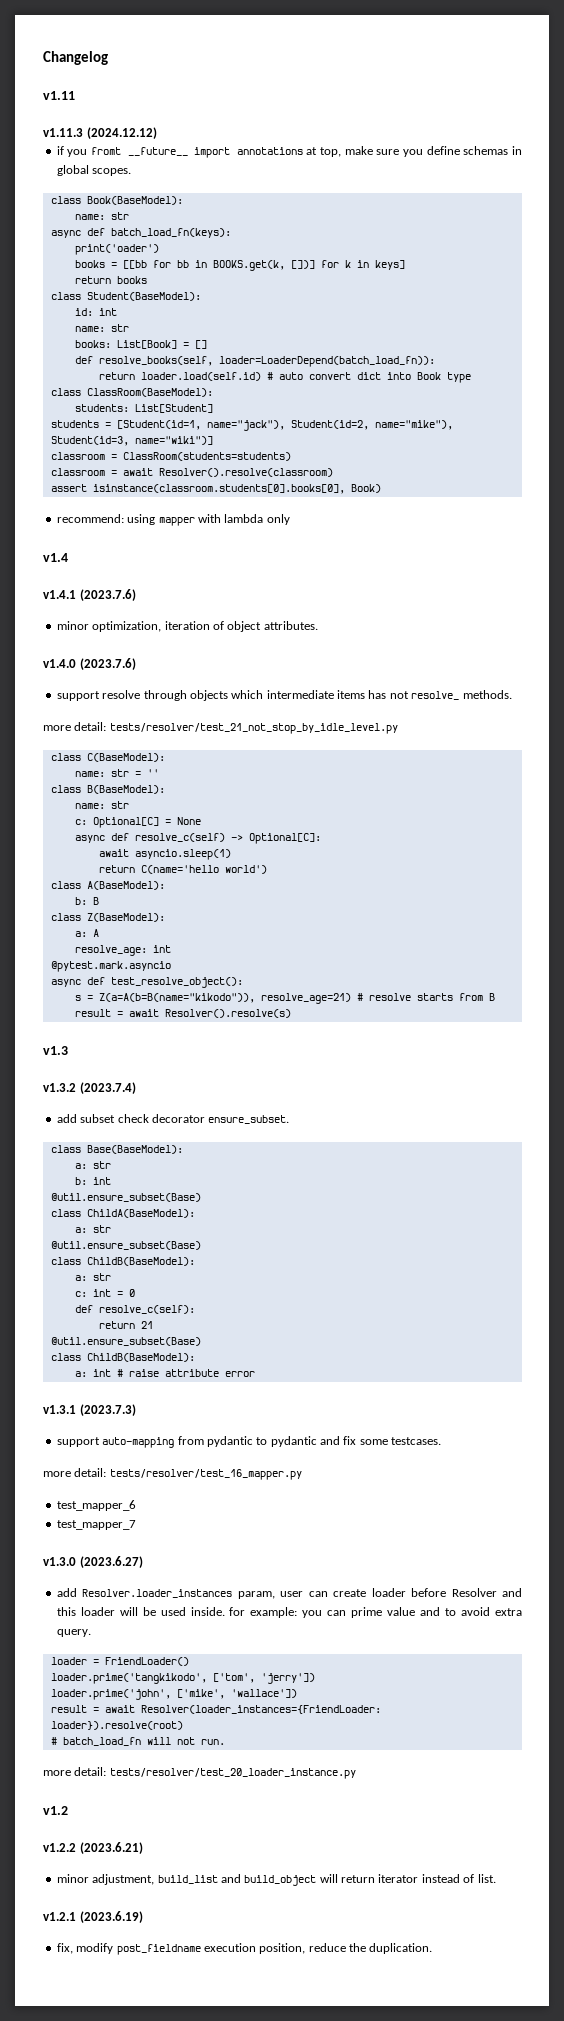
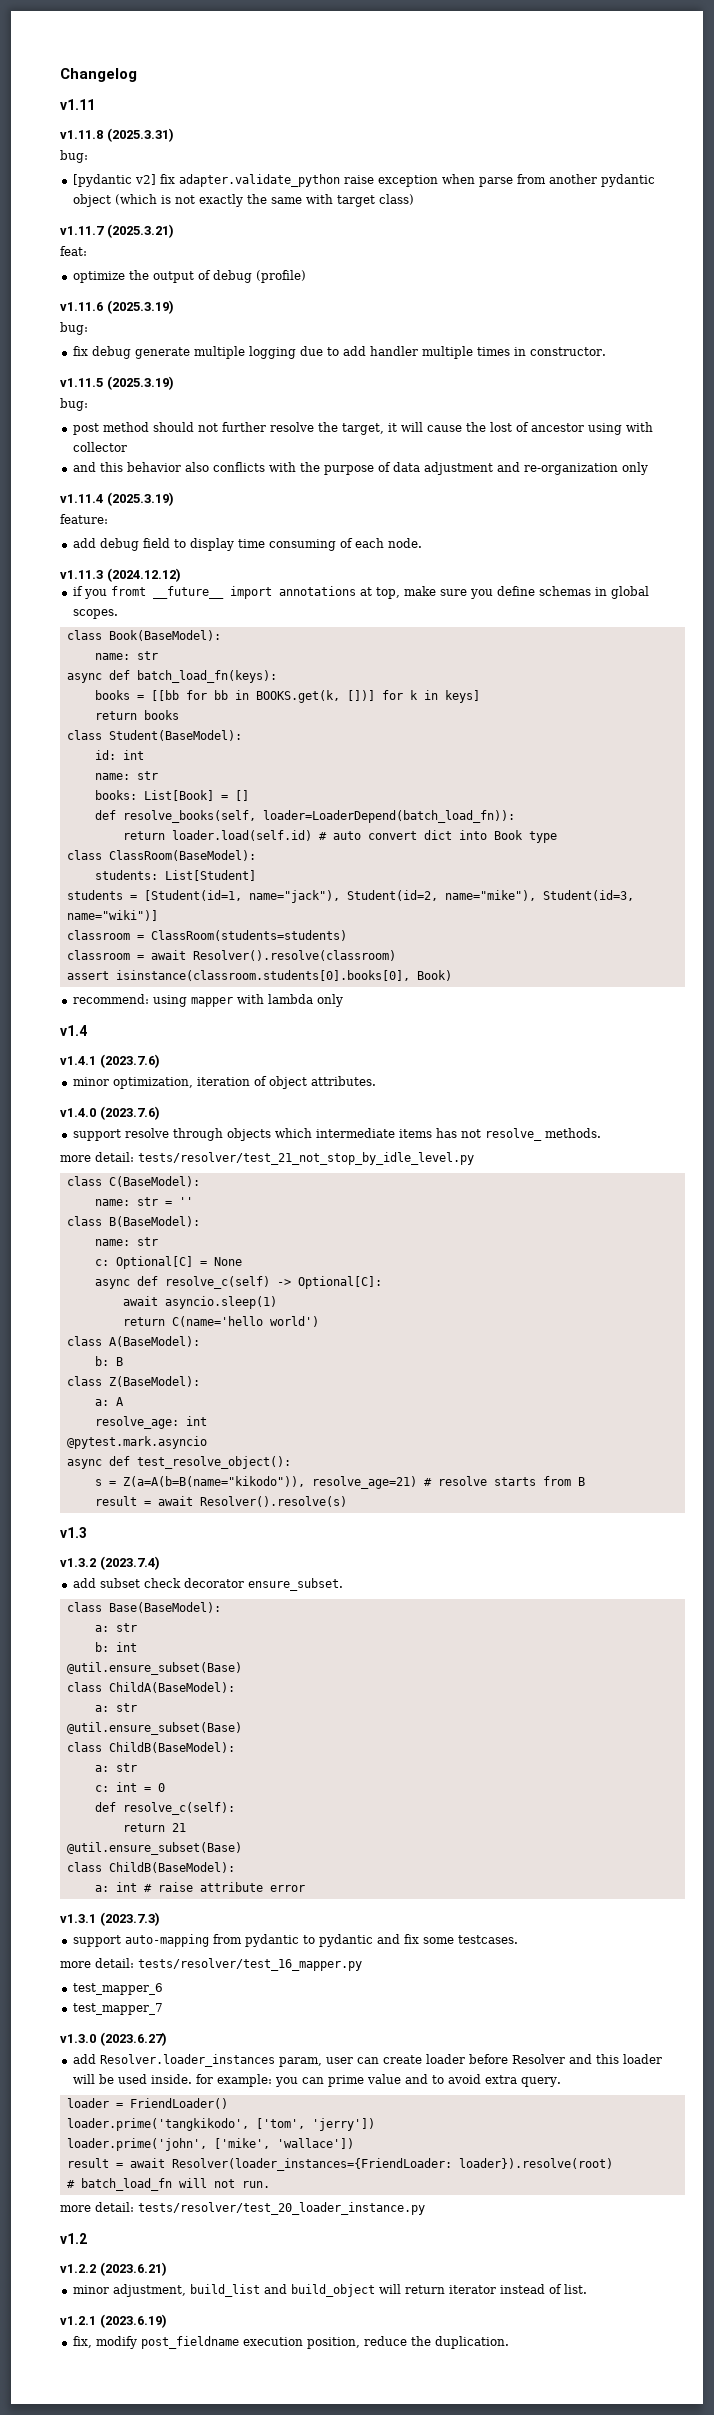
(75, 95) none -> [60,128,174,142] [60,150,88,163] [72,174,655,187] [72,194,414,207] [60,224,174,238] [60,246,87,256] [72,270,306,283] [60,300,174,314] [60,322,88,335] [72,346,606,359] [60,376,174,390] [60,398,88,411] [72,422,653,435] [72,442,127,452] [72,462,648,475] [60,492,174,506] [60,514,108,524] [72,538,422,551] // v1.11.8 (2025.3.31) // bug: // [pydantic v2] fix adapter.validate_python raise exception when parse from another pydantic object (which is not exactly the same with target class) // v1.11.7 (2025.3.21) // feat: // optimize the output of debug (profile) // v1.11.6 (2025.3.19) // bug: // fix debug generate multiple logging due to add handler multiple times in constructor. // v1.11.5 (2025.3.19) // bug: // post method should not further resolve the target, it will cause the lost of ancestor using with collector // and this behavior also conflicts with the purpose of data adjustment and re-organization only // v1.11.4 (2025.3.19) // feature: // add debug field to display time consuming of each node.
[74,244,159,255] // print('oader') -> (277, 676) none

